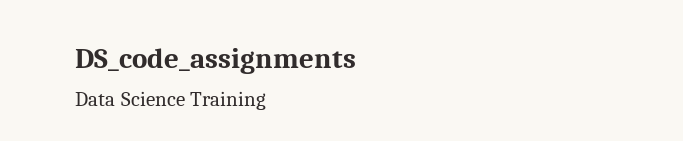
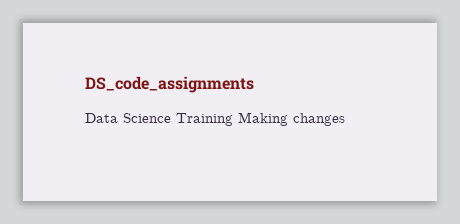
(267, 100) none -> [238,112,345,126] Making changes

